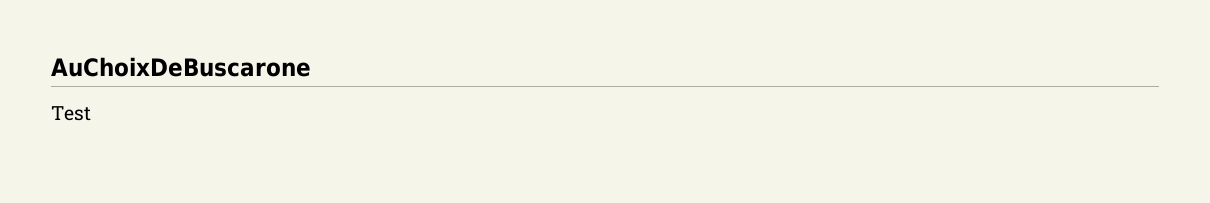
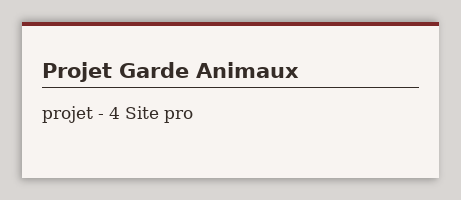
[51,57,311,77] [51,106,91,121] AuChoixDeBuscarone // Test -> [42,62,299,82] [42,106,193,123] Projet Garde Animaux // projet - 4 Site pro

